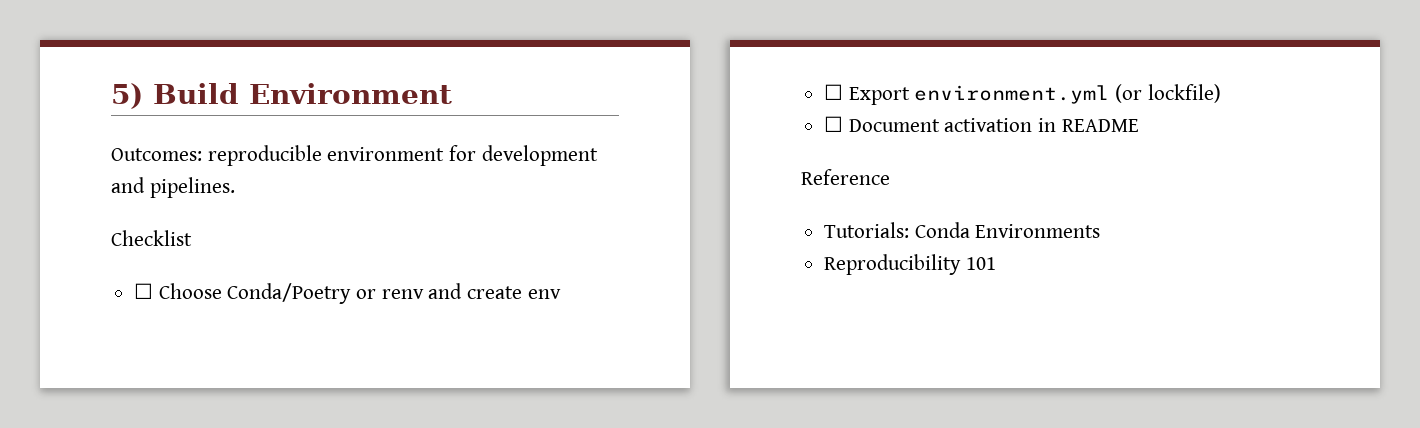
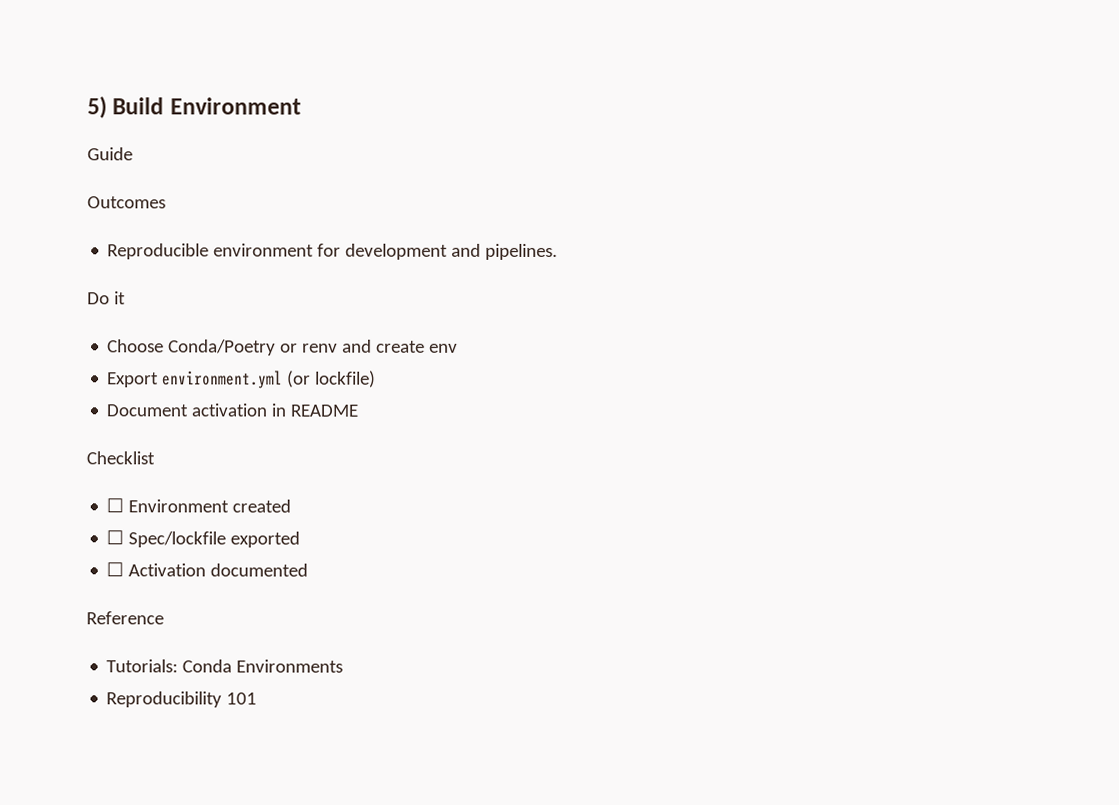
[111,145,322,166] Outcomes: reproducible -> [87,147,133,161] [87,196,166,209] [107,243,210,260] Guide // Outcomes // Reproducible
[111,230,192,246] [134,283,154,299] Checklist // ☐ -> [87,291,126,305] Do it //
[824,84,844,100] ☐ -> (459, 348) none
[824,116,844,132] ☐ -> (377, 379) none
(1139, 125) none -> [86,451,155,465] [106,498,292,513] [106,530,301,548] [106,562,309,577] // Checklist // ☐ Environment created // ☐ Spec/lockfile exported // ☐ Activation documented

